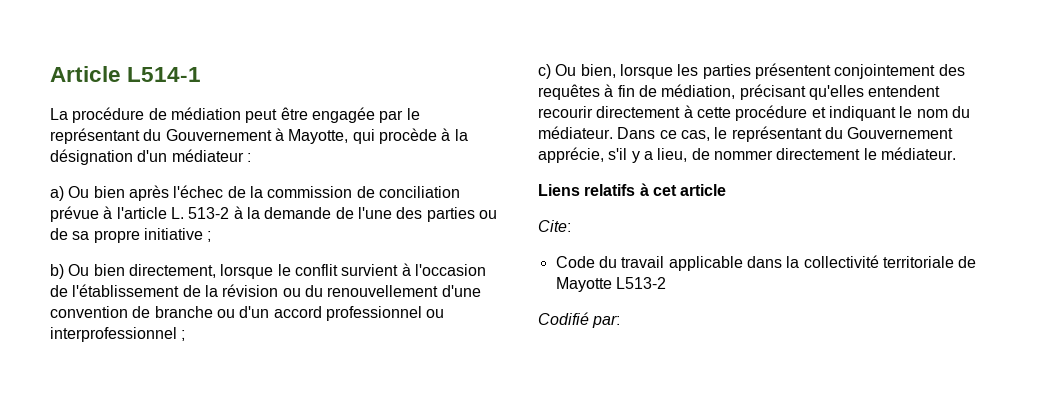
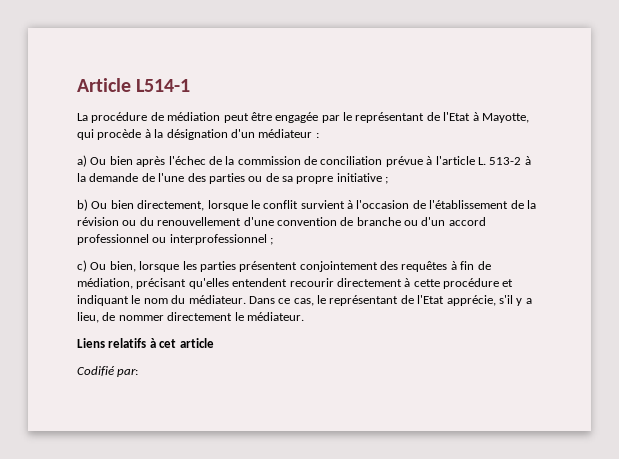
[143,129,272,141] du Gouvernement -> [426,112,471,121] de l'Etat
[824,127,954,139] du Gouvernement -> [400,295,445,304] de l'Etat
[538,220,571,232] [555,255,977,271] [555,277,666,292] // Cite: // Code du travail applicable dans la collectivité territoriale de Mayotte L513-2 -> (214, 343) none

